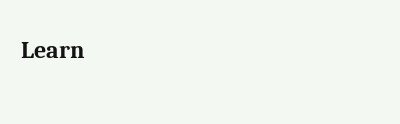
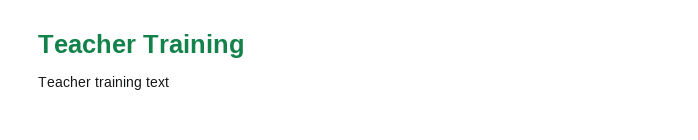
[21,42,85,58] Learn -> [38,34,245,58] [38,76,169,90] Teacher Training // Teacher training text

